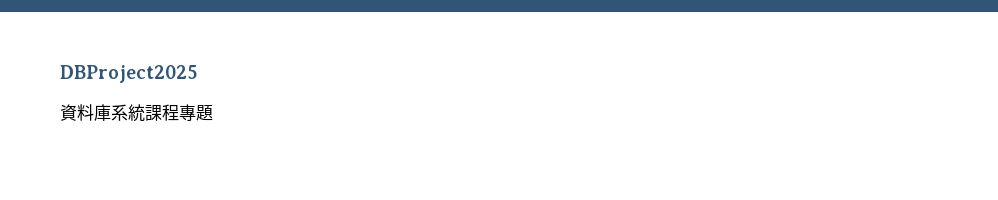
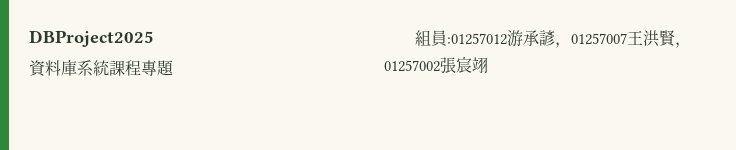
(213, 113) none -> [414,30,691,48] [384,56,488,74] // 組員:01257012游承諺，01257007王洪賢，01257002張宸翊

